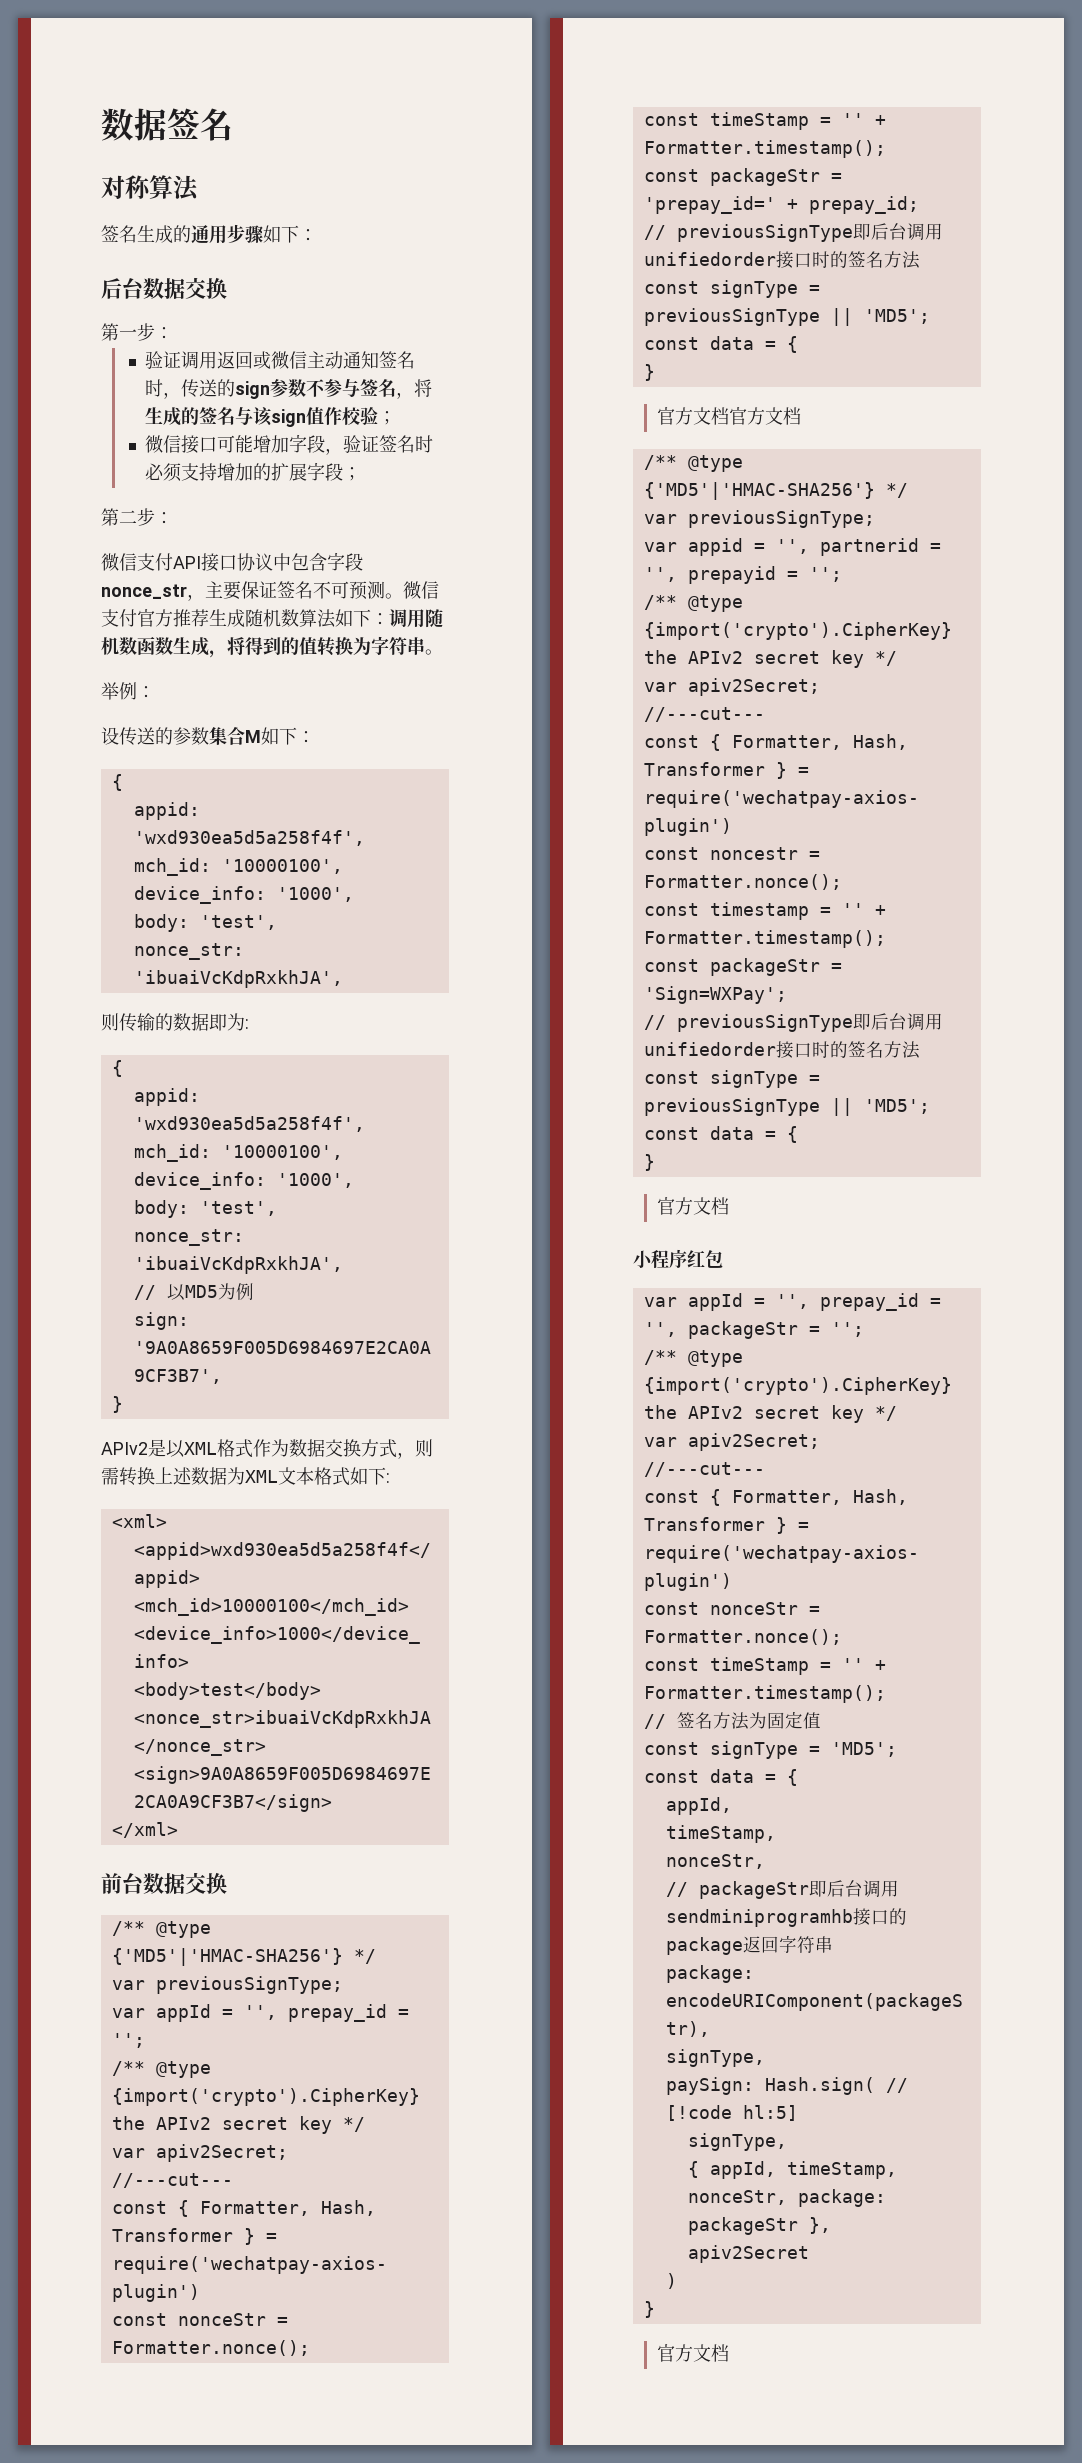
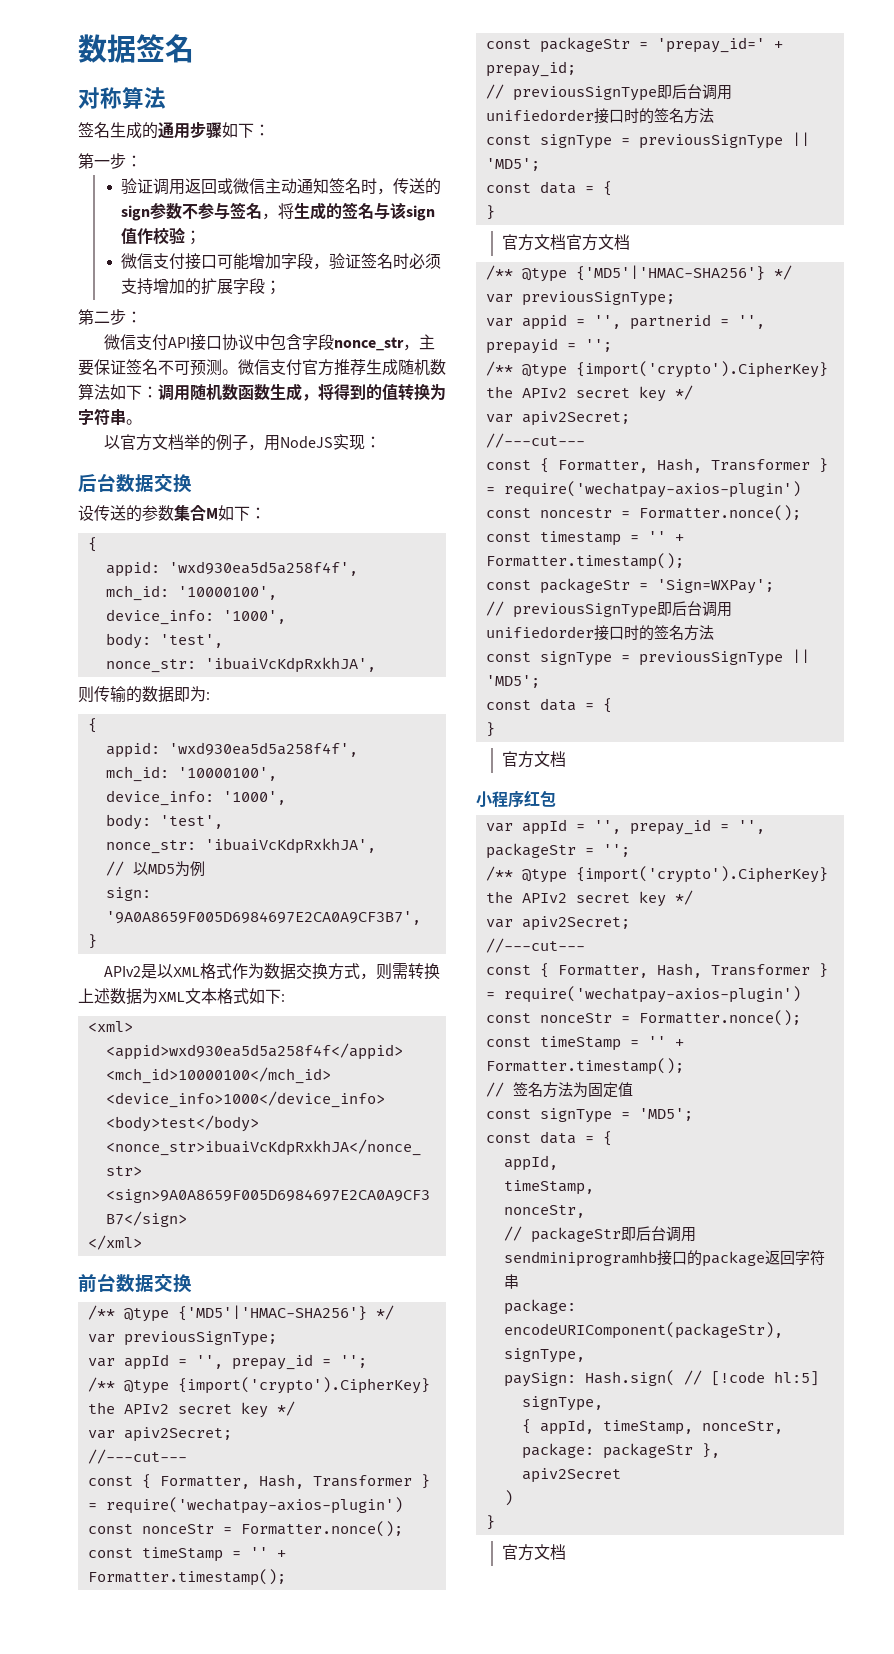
[101,277,227,299] // 后台数据交换 -> (270, 130) none
(181, 444) none -> [153,253,186,270] 支付
[101,682,155,700] 举例： -> [103,434,381,451] [78,473,192,493] 以官方文档举的例子，用NodeJS实现： // 后台数据交换

